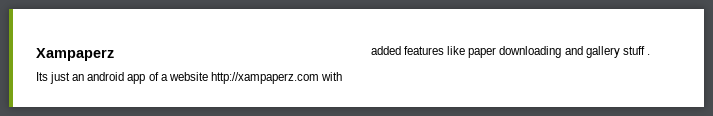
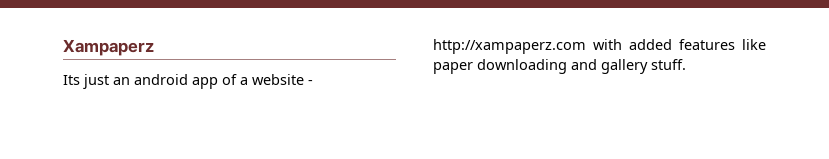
(208, 76) none -> [308,80,313,85] -
[622,46,650,55] stuff . -> [651,59,686,70] stuff.

